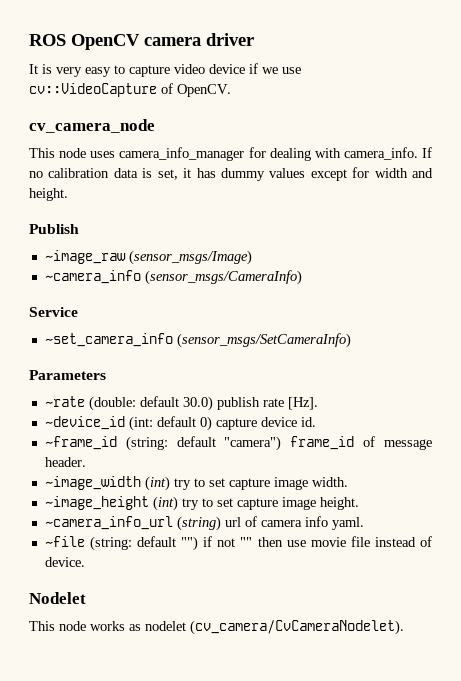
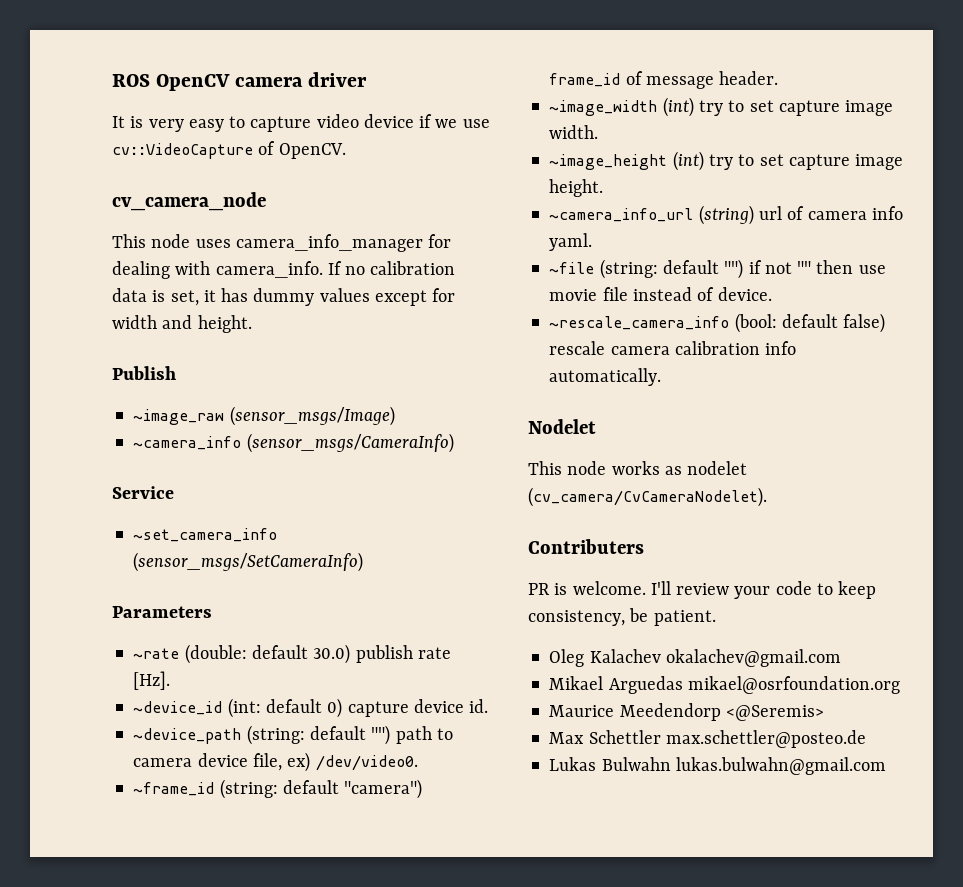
(316, 422) none -> [133,725,453,745] [133,752,418,772] // ~device_path (string: default "") path to camera device file, ex) /dev/video0.
(85, 562) none -> [549,313,886,333] [549,341,797,355] [549,368,662,386] // ~rescale_camera_info (bool: default false) rescale camera calibration info automatically.
(404, 627) none -> [528,539,644,554] [528,581,877,599] [528,608,716,626] [549,649,841,667] [549,676,900,694] [549,703,824,721] [549,730,866,748] [549,757,886,775] // Contributers // PR is welcome. I'll review your code to keep consistency, be patient. // Oleg Kalachev okalachev@gmail.com // Mikael Arguedas mikael@osrfoundation.org // Maurice Meedendorp <@Seremis> // Max Schettler max.schettler@posteo.de // Lukas Bulwahn lukas.bulwahn@gmail.com

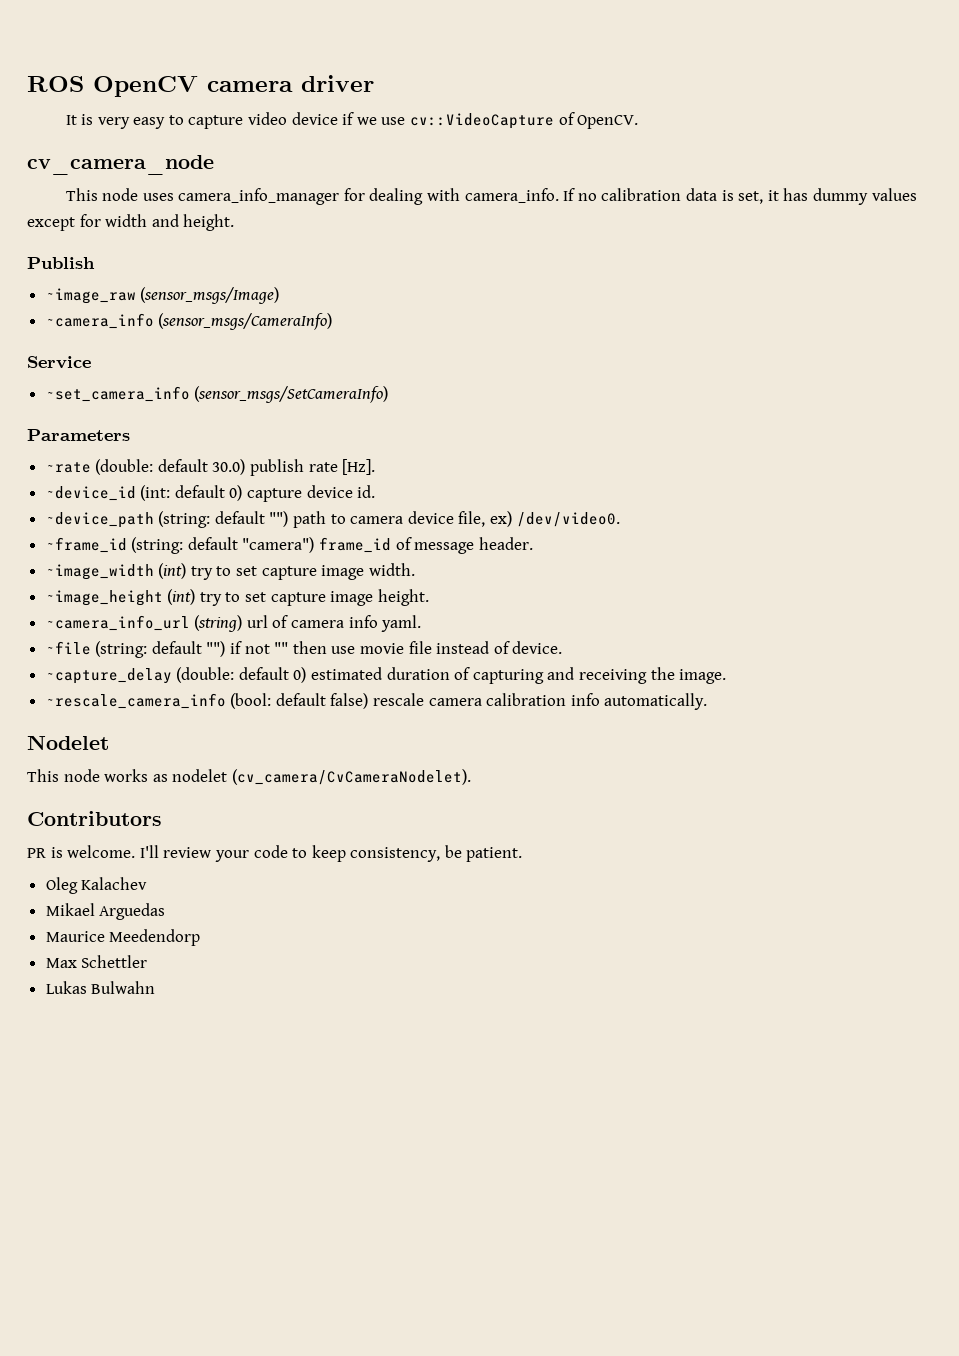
(772, 294) none -> [45,667,727,684] // ~capture_delay (double: default 0) estimated duration of capturing and receiving the image.
[528,539,644,554] Contributers -> [27,811,162,826] Contributors
[665,649,841,667] okalachev@gmail.com -> (148, 883) none
[687,676,900,694] mikael@osrfoundation.org -> (166, 911) none
[725,705,824,721] <@Seremis> -> (201, 937) none
[665,730,866,748] max.schettler@posteo.de -> (148, 961) none
[675,757,886,775] lukas.bulwahn@gmail.com -> (156, 987) none

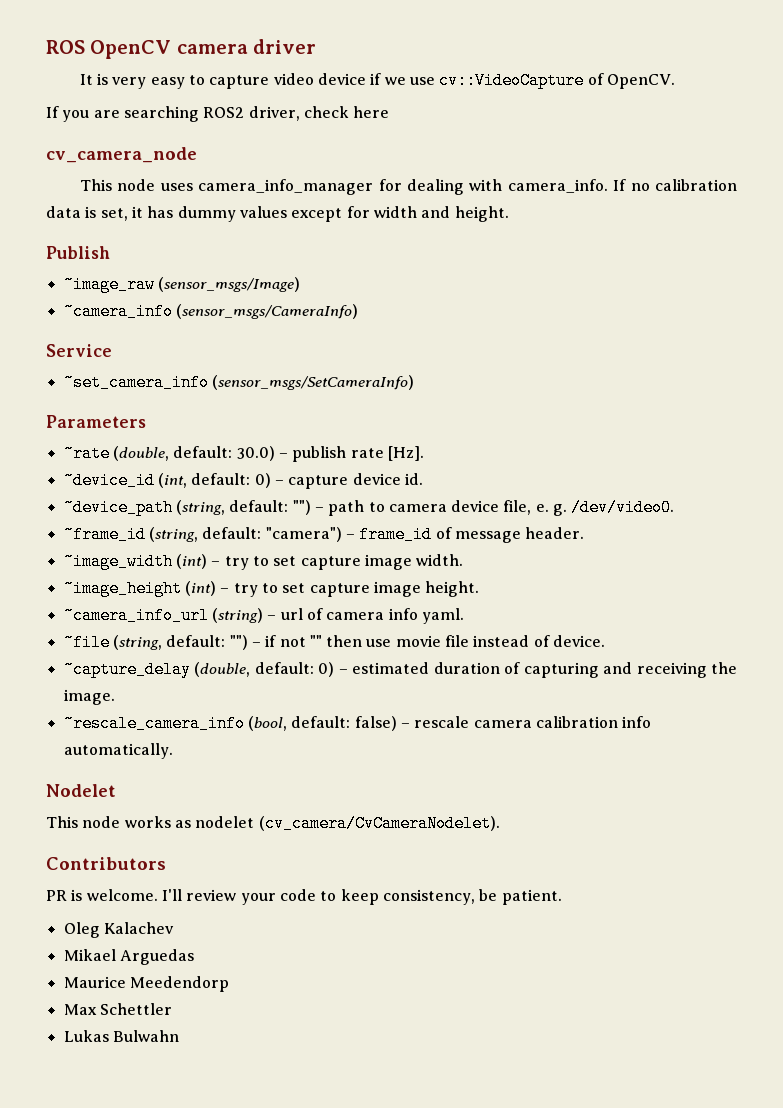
(639, 122) none -> [46,106,390,122] // If you are searching ROS2 driver, check here
[95,459,246,475] (double: default 30.0) -> [112,446,288,461] (double, default: 30.0) –
[140,485,243,501] (int: default 0) -> [157,473,284,488] (int, default: 0) –
[158,511,289,528] (string: default "") -> [175,500,324,515] (string, default: "") –
[490,511,513,527] ex) -> [535,504,568,516] e. g.
[131,537,315,554] (string: default "camera") -> [148,527,355,542] (string, default: "camera") –
(187, 571) none -> [211,561,221,566] –
(196, 597) none -> [220,588,230,593] –
(243, 623) none -> [267,615,277,620] –
[95,641,226,658] (string: default "") -> [112,635,261,650] (string, default: "") –
[176,667,307,683] (double: default 0) -> [194,662,348,677] (double, default: 0) –
[230,693,369,709] (bool: default false) -> [247,716,410,731] (bool, default: false) –

